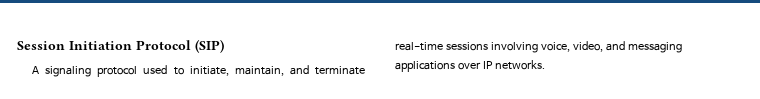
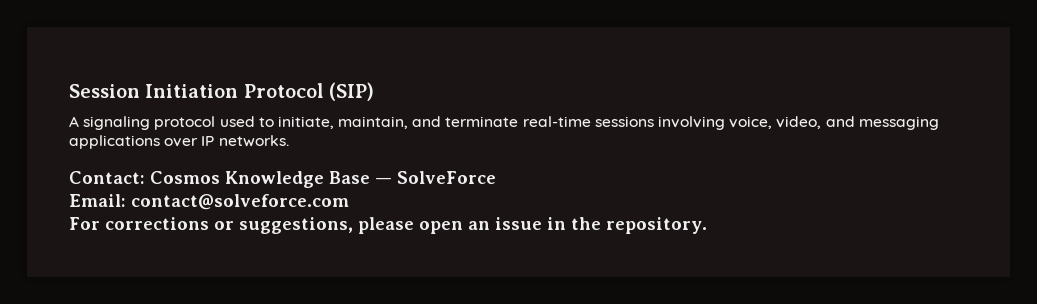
(545, 65) none -> [69,171,496,188] [69,194,349,210] [69,217,707,234] // Contact: Cosmos Knowledge Base — SolveForce // Email: contact@solveforce.com // For corrections or suggestions, please open an issue in the repository.

